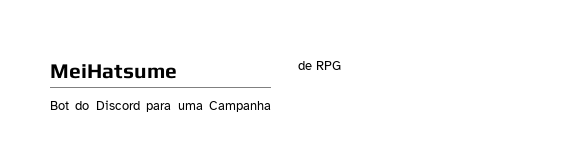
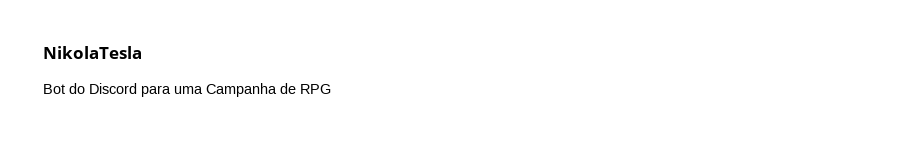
[50,64,177,79] MeiHatsume -> [43,46,142,59] NikolaTesla

